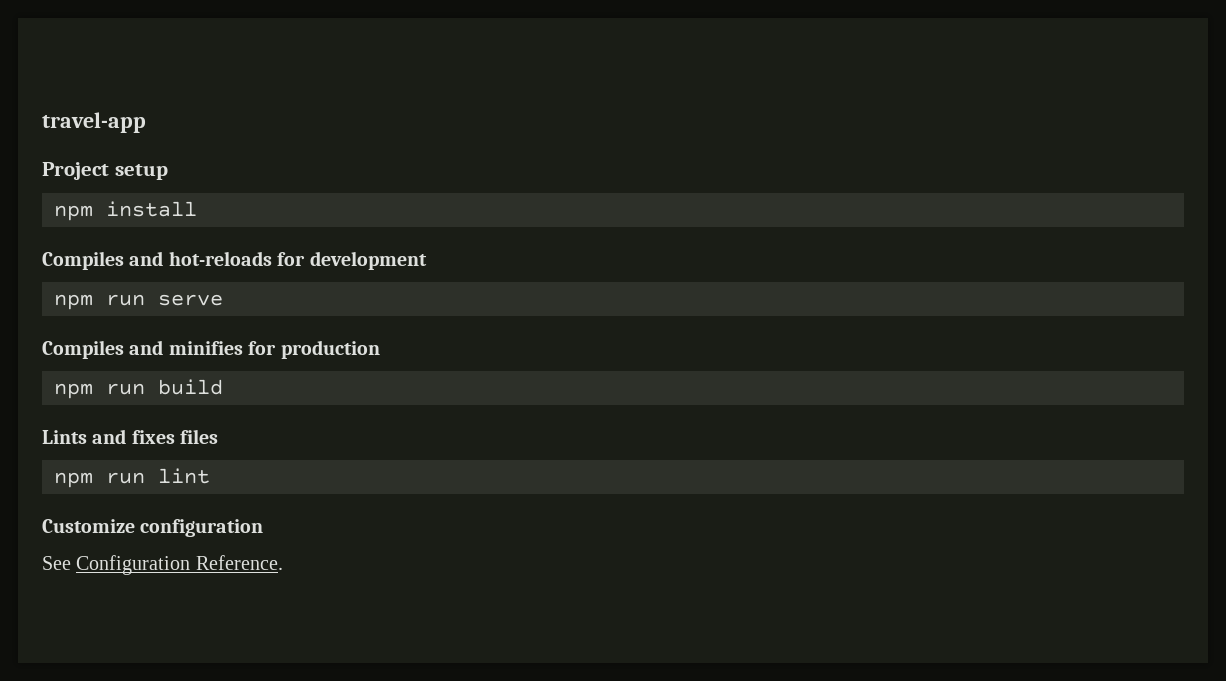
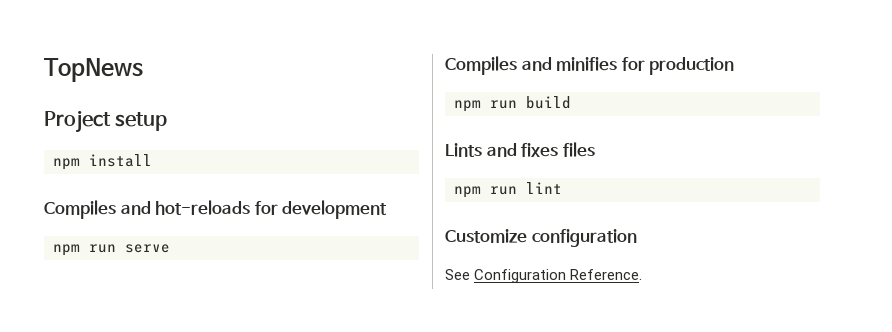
[42,112,146,133] travel-app -> [44,58,143,82] TopNews

